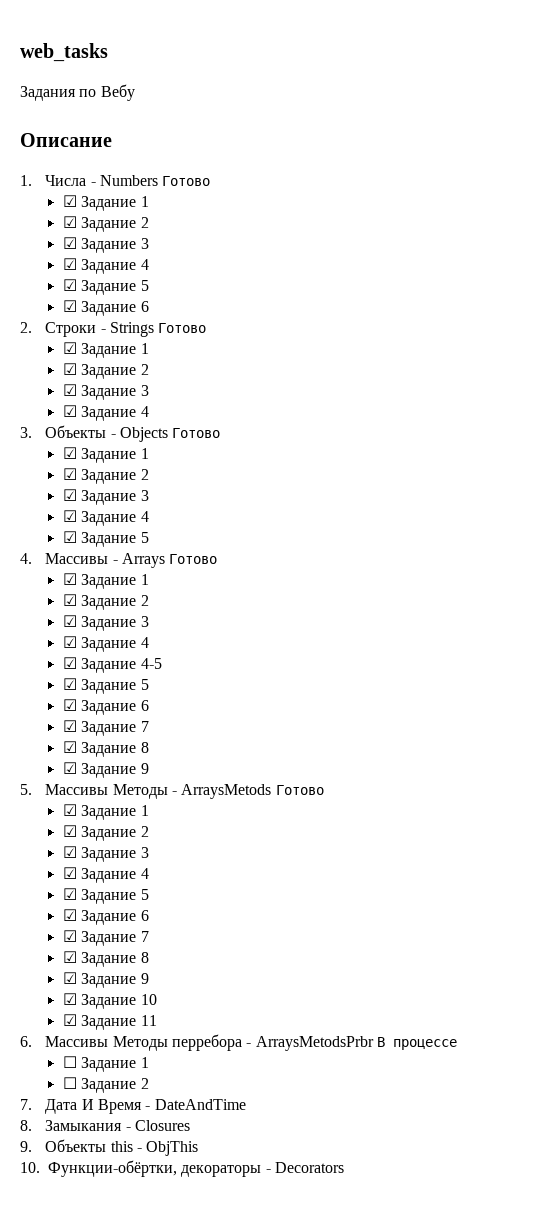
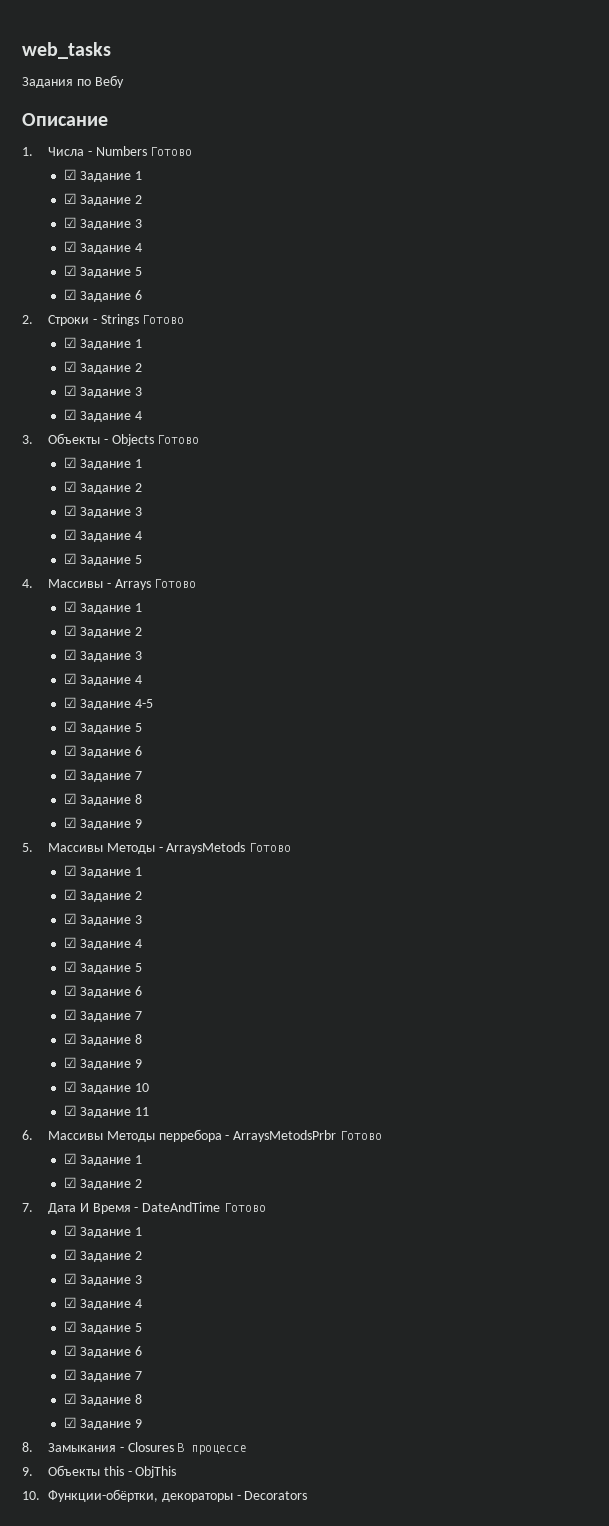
[376,1037,457,1050] [62,1056,149,1072] [62,1077,77,1089] В процессе // ☐ Задание 1 // ☐ -> [340,1131,383,1140] [63,1153,143,1166] [63,1177,77,1188] Готово // ☑ Задание 1 // ☑
(246, 1104) none -> [224,1203,267,1212] [63,1225,143,1238] [63,1249,143,1262] [63,1273,143,1286] [63,1297,143,1310] [63,1321,143,1334] [63,1345,143,1358] [63,1369,143,1382] [63,1393,143,1406] [63,1417,143,1430] Готово // ☑ Задание 1 // ☑ Задание 2 // ☑ Задание 3 // ☑ Задание 4 // ☑ Задание 5 // ☑ Задание 6 // ☑ Задание 7 // ☑ Задание 8 // ☑ Задание 9
(190, 1125) none -> [177,1443,248,1455] В процессе

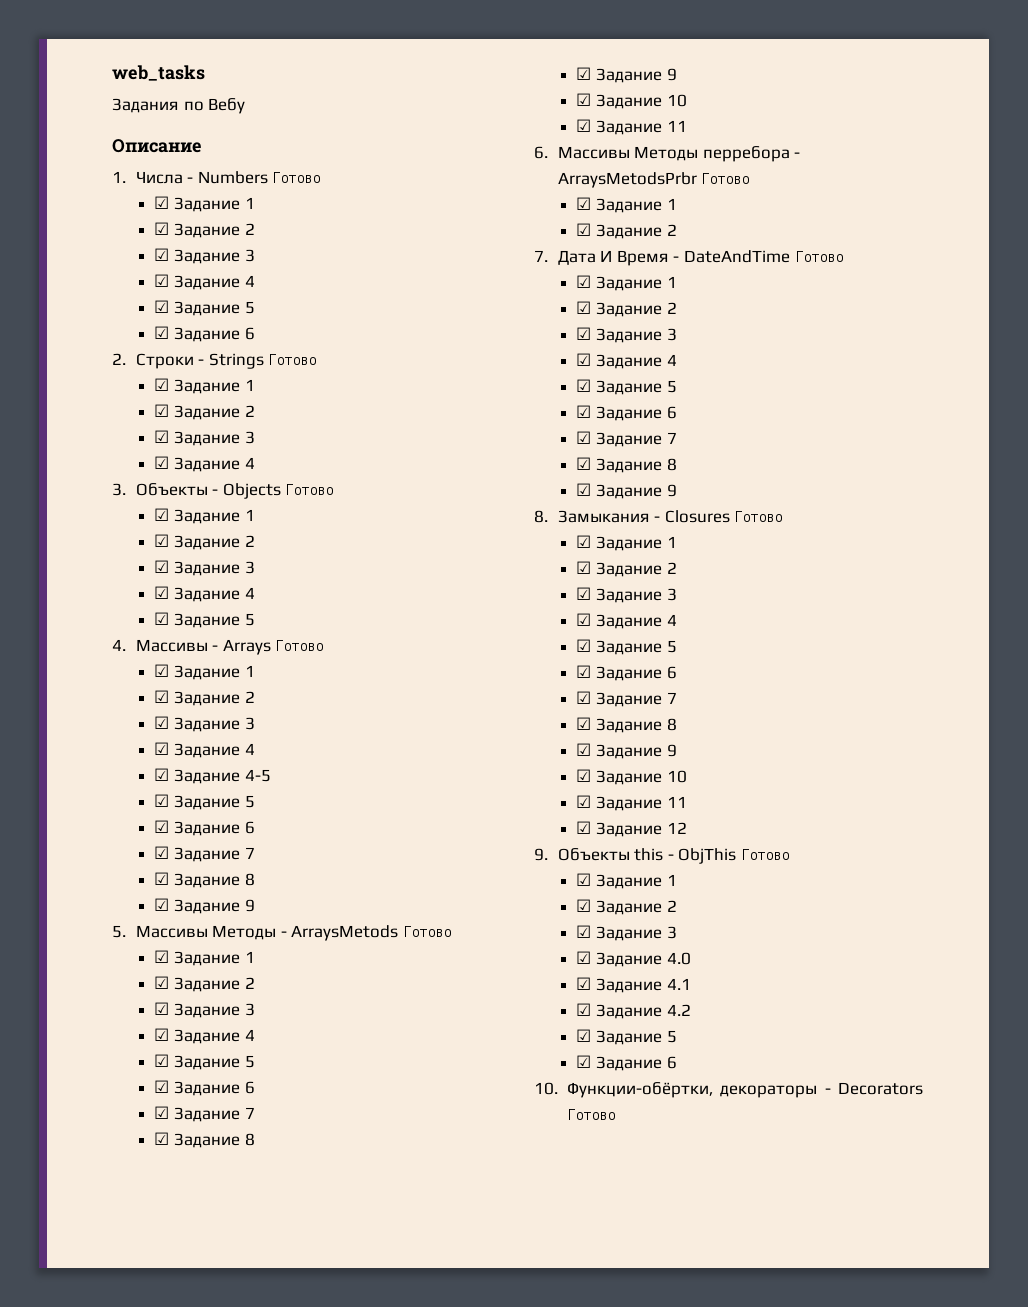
[177,1443,248,1455] В процессе -> [734,511,783,522] [576,535,677,551] [576,561,677,577] [576,587,677,603] [576,613,677,629] [576,639,677,655] [576,665,677,681] [576,691,677,707] [576,717,677,733] [576,743,677,759] [576,769,687,785] [576,795,687,811] [576,821,687,837] Готово // ☑ Задание 1 // ☑ Задание 2 // ☑ Задание 3 // ☑ Задание 4 // ☑ Задание 5 // ☑ Задание 6 // ☑ Задание 7 // ☑ Задание 8 // ☑ Задание 9 // ☑ Задание 10 // ☑ Задание 11 // ☑ Задание 12
(177, 1472) none -> [741,849,790,860] [576,873,677,889] [576,899,677,915] [576,925,677,941] [576,951,691,967] [576,977,691,993] [576,1003,691,1019] [576,1029,677,1045] [576,1055,677,1071] Готово // ☑ Задание 1 // ☑ Задание 2 // ☑ Задание 3 // ☑ Задание 4.0 // ☑ Задание 4.1 // ☑ Задание 4.2 // ☑ Задание 5 // ☑ Задание 6
(308, 1495) none -> [566,1109,615,1120] Готово

